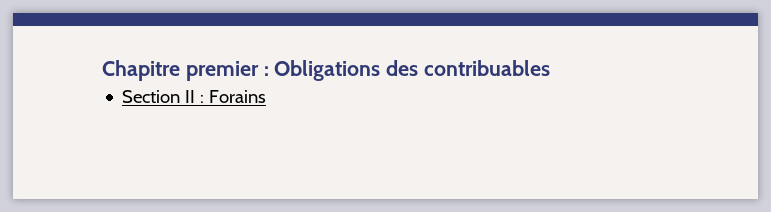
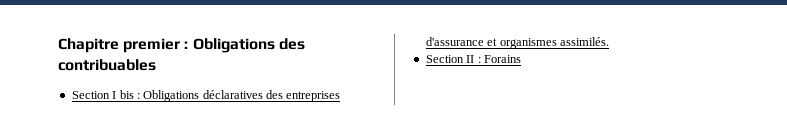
(551, 68) none -> [71,90,341,102] [425,37,609,49] // Section I bis : Obligations déclaratives des entreprises d'assurance et organismes assimilés.

